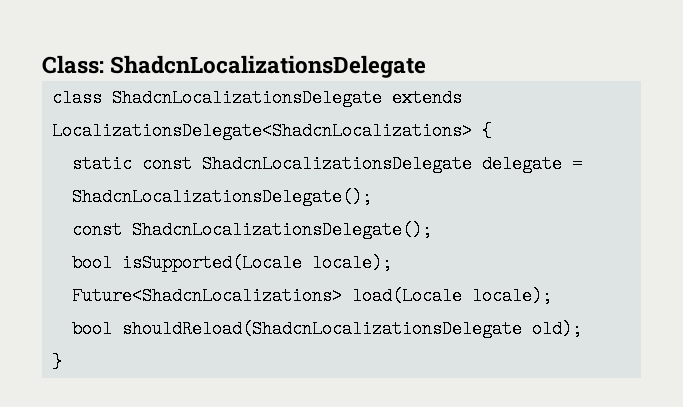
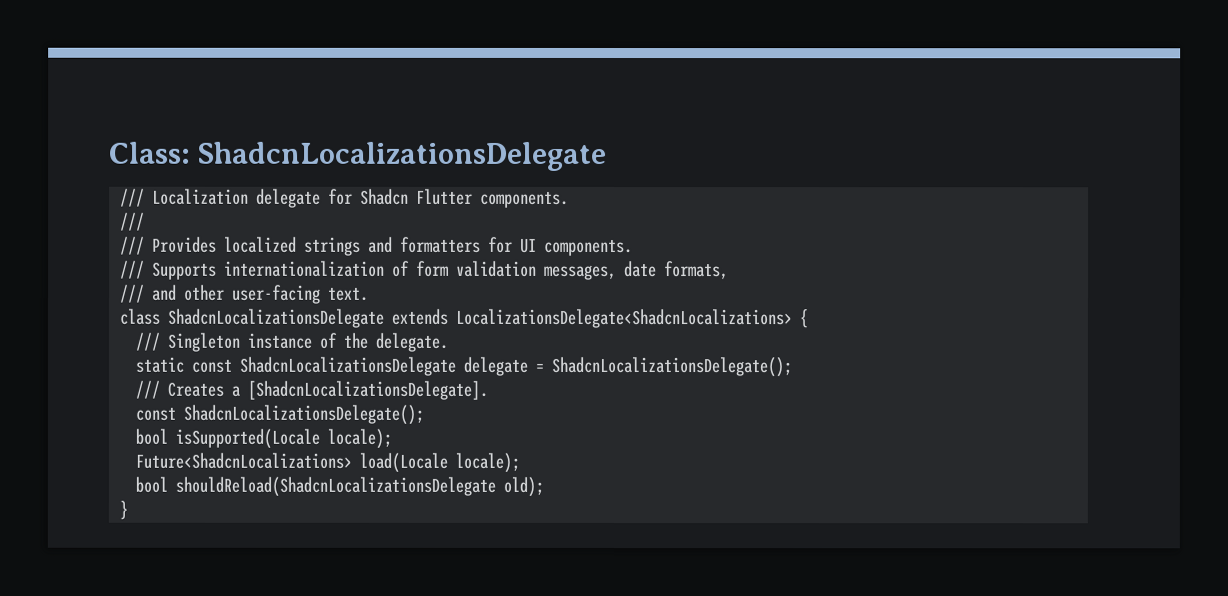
(427, 66) none -> [120,188,570,208] [120,212,146,231] [120,236,634,257] [120,260,730,281] [119,284,370,304] // /// Localization delegate for Shadcn Flutter components. // /// // /// Provides localized strings and formatters for UI components. // /// Supports internationalization of form validation messages, date formats, // /// and other user-facing text.
(492, 131) none -> [135,332,449,352] // /// Singleton instance of the delegate.
(372, 197) none -> [135,380,489,400] // /// Creates a [ShadcnLocalizationsDelegate].

